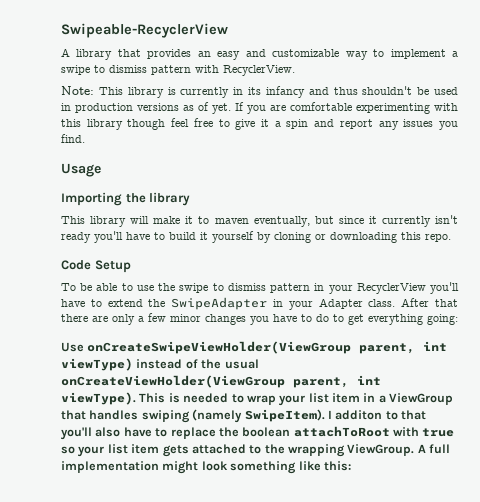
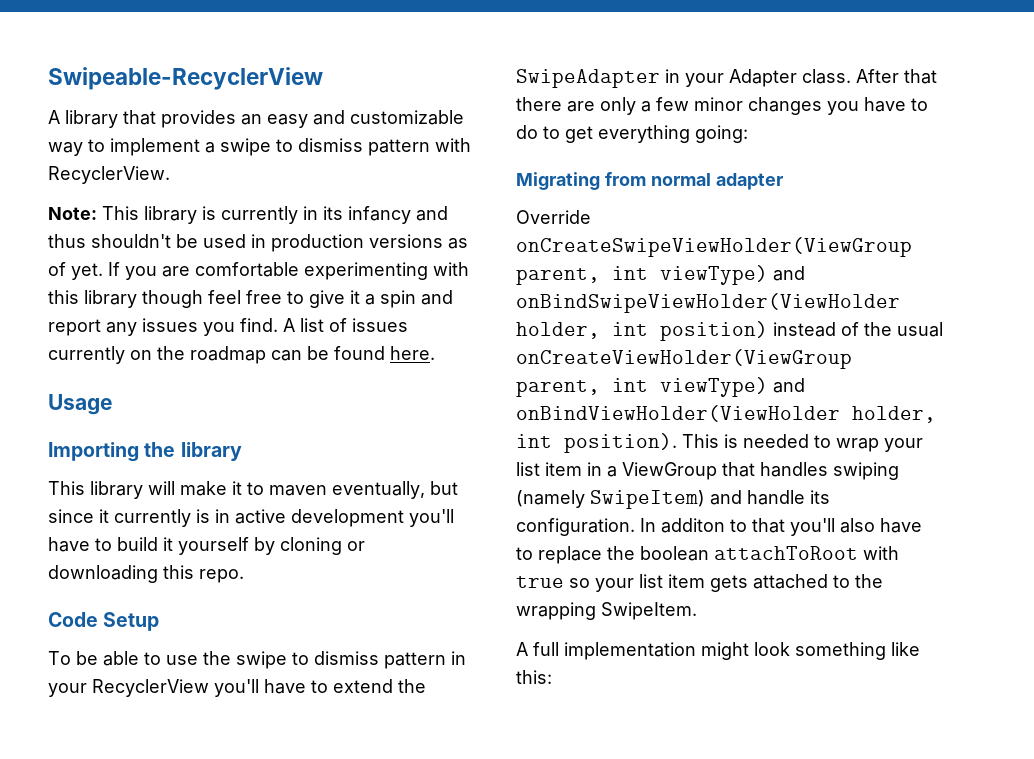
(85, 138) none -> [283,318,408,332] [48,346,435,364] A list of issues currently on the roadmap can be found here.
[434,215,458,224] [61,232,91,243] isn't ready -> [196,509,404,527] is in active development
[61,341,448,354] [61,358,133,371] Use onCreateSwipeViewHolder(ViewGroup parent, int viewType) -> [516,172,783,190] [516,210,591,224] [516,237,912,257] [516,265,805,285] [516,293,900,313] [516,321,768,341] Migrating from normal adapter // Override onCreateSwipeViewHolder(ViewGroup parent, int viewType) and onBindSwipeViewHolder(ViewHolder holder, int position)
[61,392,136,405] viewType). -> [660,377,805,397] [516,405,936,423] [516,433,677,453] viewType) and onBindViewHolder(ViewHolder holder, int position).
[244,409,332,422] SwipeItem). I -> [590,490,830,509] [516,518,656,536] SwipeItem) and handle its configuration. In
[347,444,415,456] ViewGroup. -> [601,602,697,620] SwipeItem. //

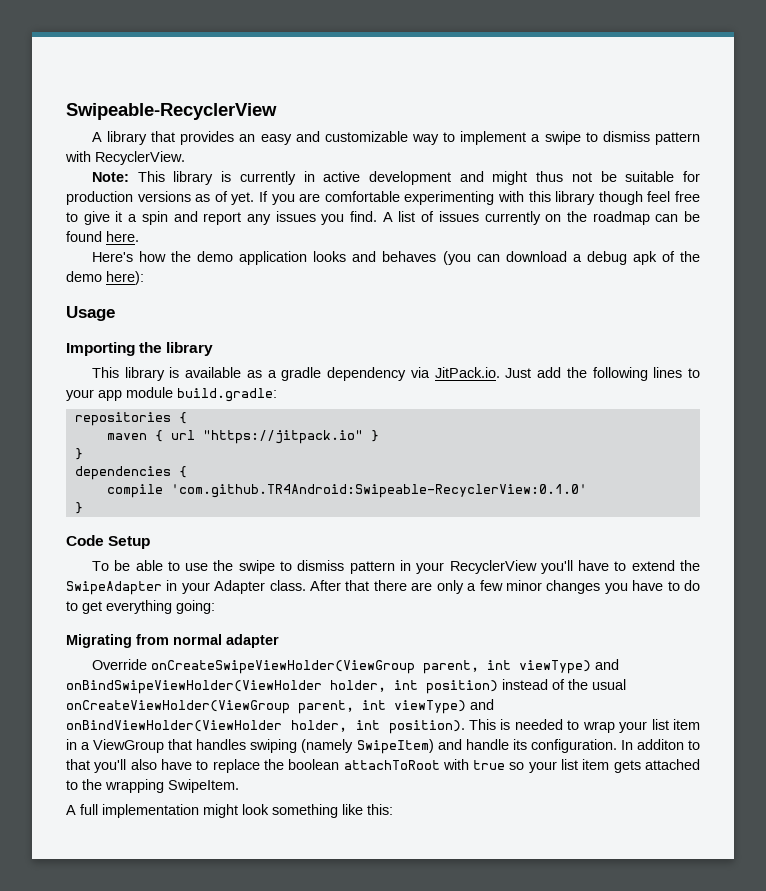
[323,206,448,224] [48,234,266,248] its infancy and thus shouldn't be used in -> [323,171,700,185] active development and might thus not be suitable for
(435, 353) none -> [91,251,701,265] [66,271,144,285] // Here's how the demo application looks and behaves (you can download a debug apk of the demo here):
[148,481,458,499] [48,509,454,527] [48,537,365,555] [48,565,244,583] will make it to maven eventually, but since it currently is in active development you'll have to build it yourself by cloning or downloading this repo. -> [169,367,700,381] [66,387,277,402] [74,412,187,426] [106,430,379,444] [74,448,83,460] [74,466,187,480] [106,484,587,498] [74,502,83,514] is available as a gradle dependency via JitPack.io. Just add the following lines to your app module build.gradle: // repositories { // maven { url "https://jitpack.io" } // } // dependencies { // compile 'com.github.TR4Android:Swipeable-RecyclerView:0.1.0' // }

